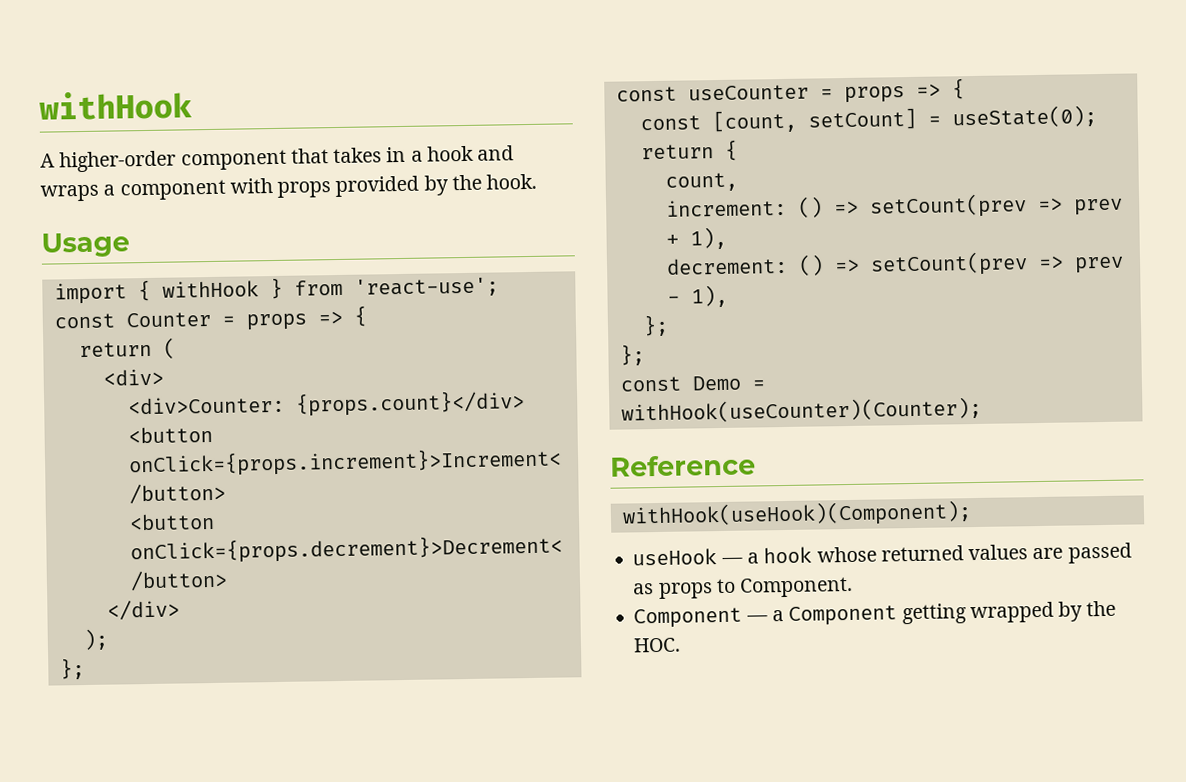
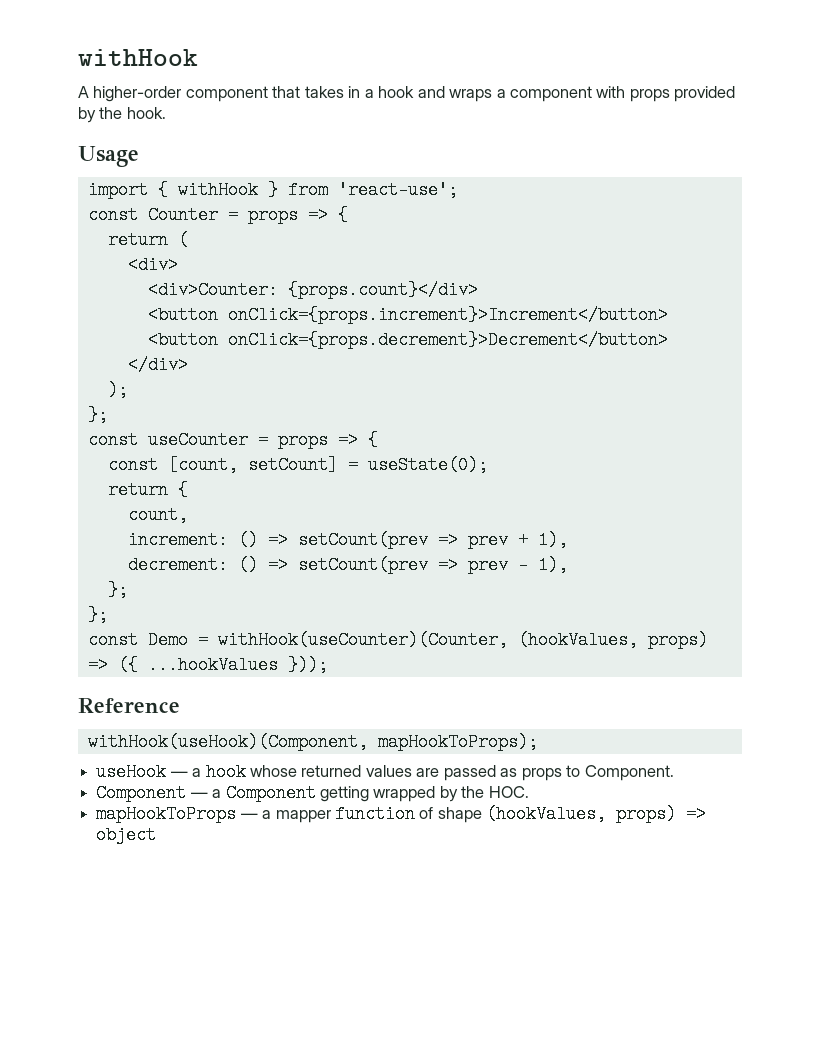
[620,396,982,424] withHook(useCounter)(Counter); -> [217,631,708,649] [87,656,328,674] withHook(useCounter)(Counter, (hookValues, props) => ({ ...hookValues }));
[621,500,972,529] withHook(useHook)(Component); -> [87,733,538,751] withHook(useHook)(Component, mapHookToProps);
(682, 645) none -> [96,805,707,823] [96,826,157,844] // mapHookToProps — a mapper function of shape (hookValues, props) => object

